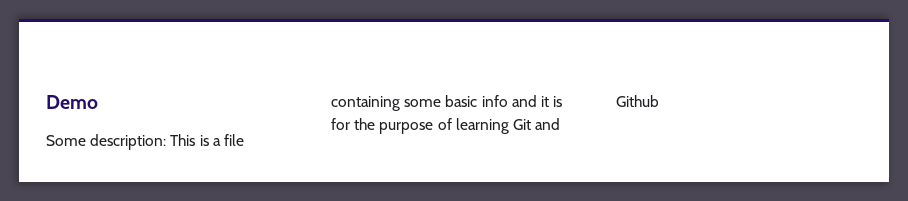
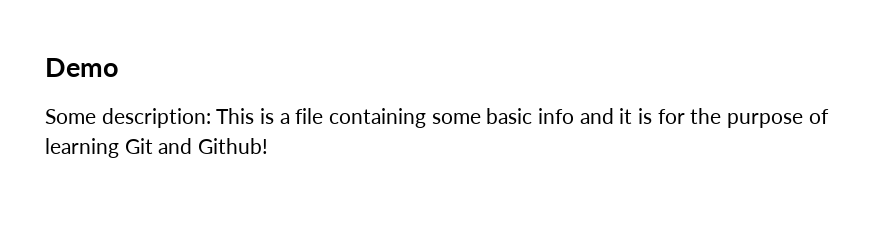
[616,95,659,107] Github -> [198,138,269,154] Github!

